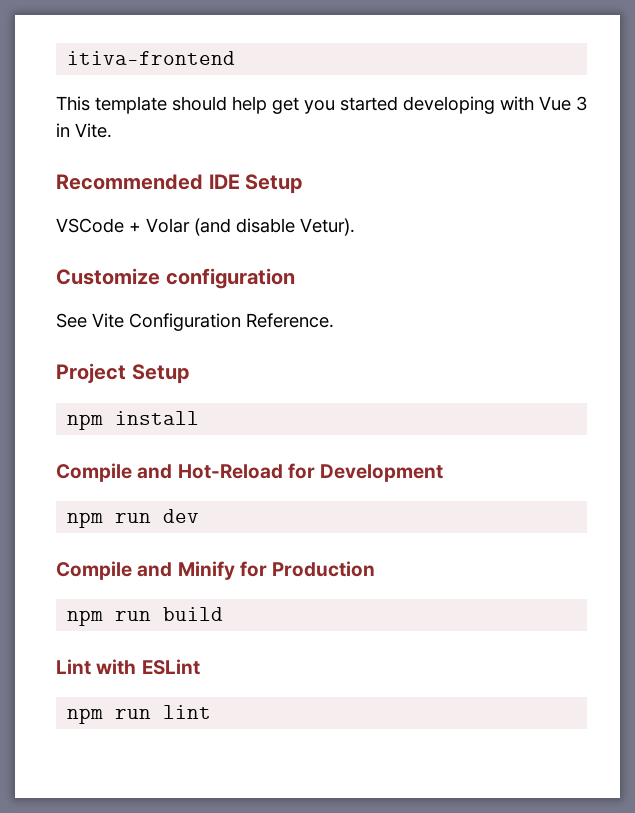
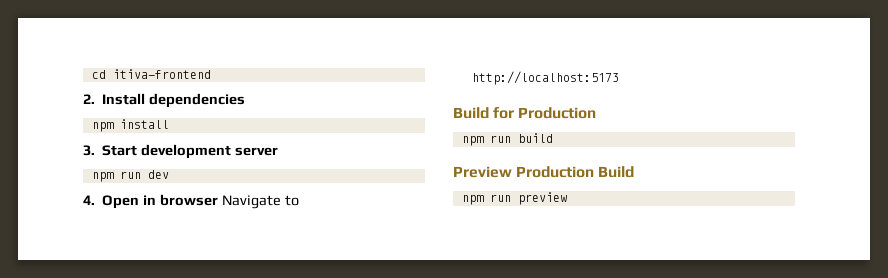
(67, 58) none -> [91,70,106,79] cd
[56,96,587,114] [56,123,112,138] [56,174,303,194] [56,218,355,236] [56,268,295,289] [56,313,334,331] [56,363,189,384] [67,411,200,430] [56,463,444,482] [67,509,200,528] [56,561,235,580] This template should help get you started developing with Vue 3 in Vite. // Recommended IDE Setup // VSCode + Volar (and disable Vetur). // Customize configuration // See Vite Configuration Reference. // Project Setup // npm install // Compile and Hot-Reload for Development // npm run dev // Compile and Minify -> [83,93,246,108] [91,119,169,132] [83,144,279,159] [91,170,169,182] [83,194,299,209] [472,71,620,85] [453,107,489,119] 2. Install dependencies // npm install // 3. Start development server // npm run dev // 4. Open in browser Navigate to http://localhost:5173 // Build
[56,659,200,675] [67,705,212,724] Lint with ESLint // npm run lint -> [453,166,635,178] [461,192,567,205] Preview Production Build // npm run preview

